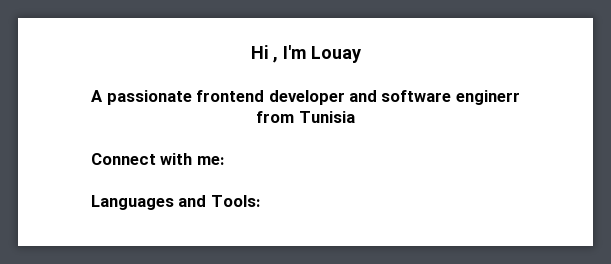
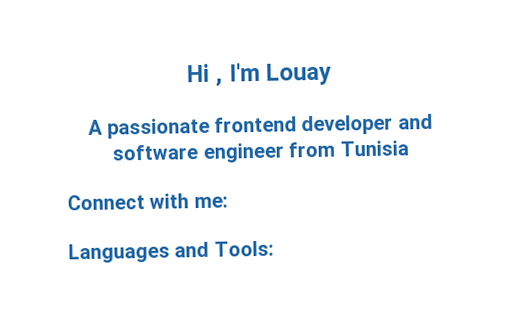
[455,90,520,105] enginerr -> [202,142,284,163] engineer

